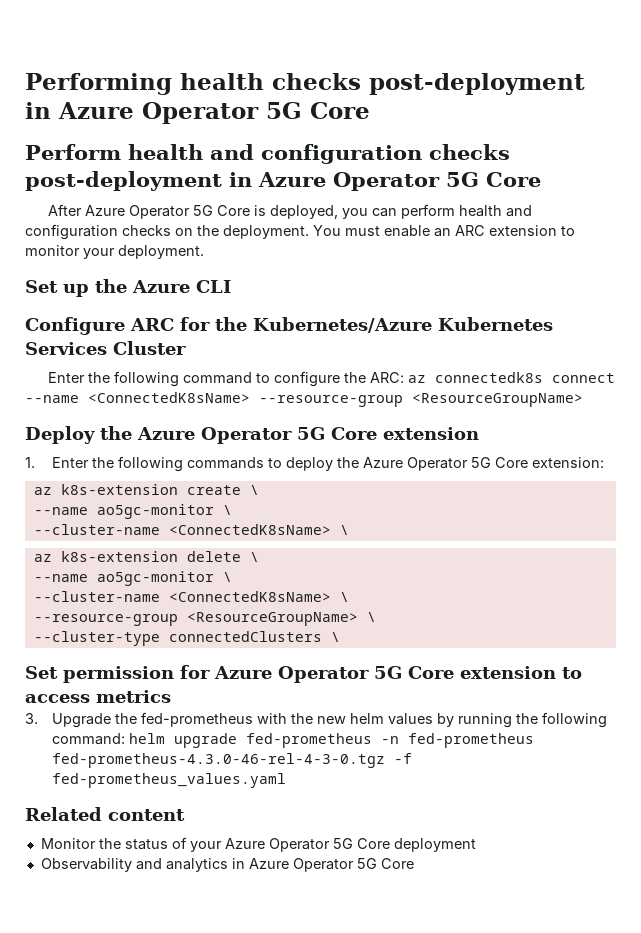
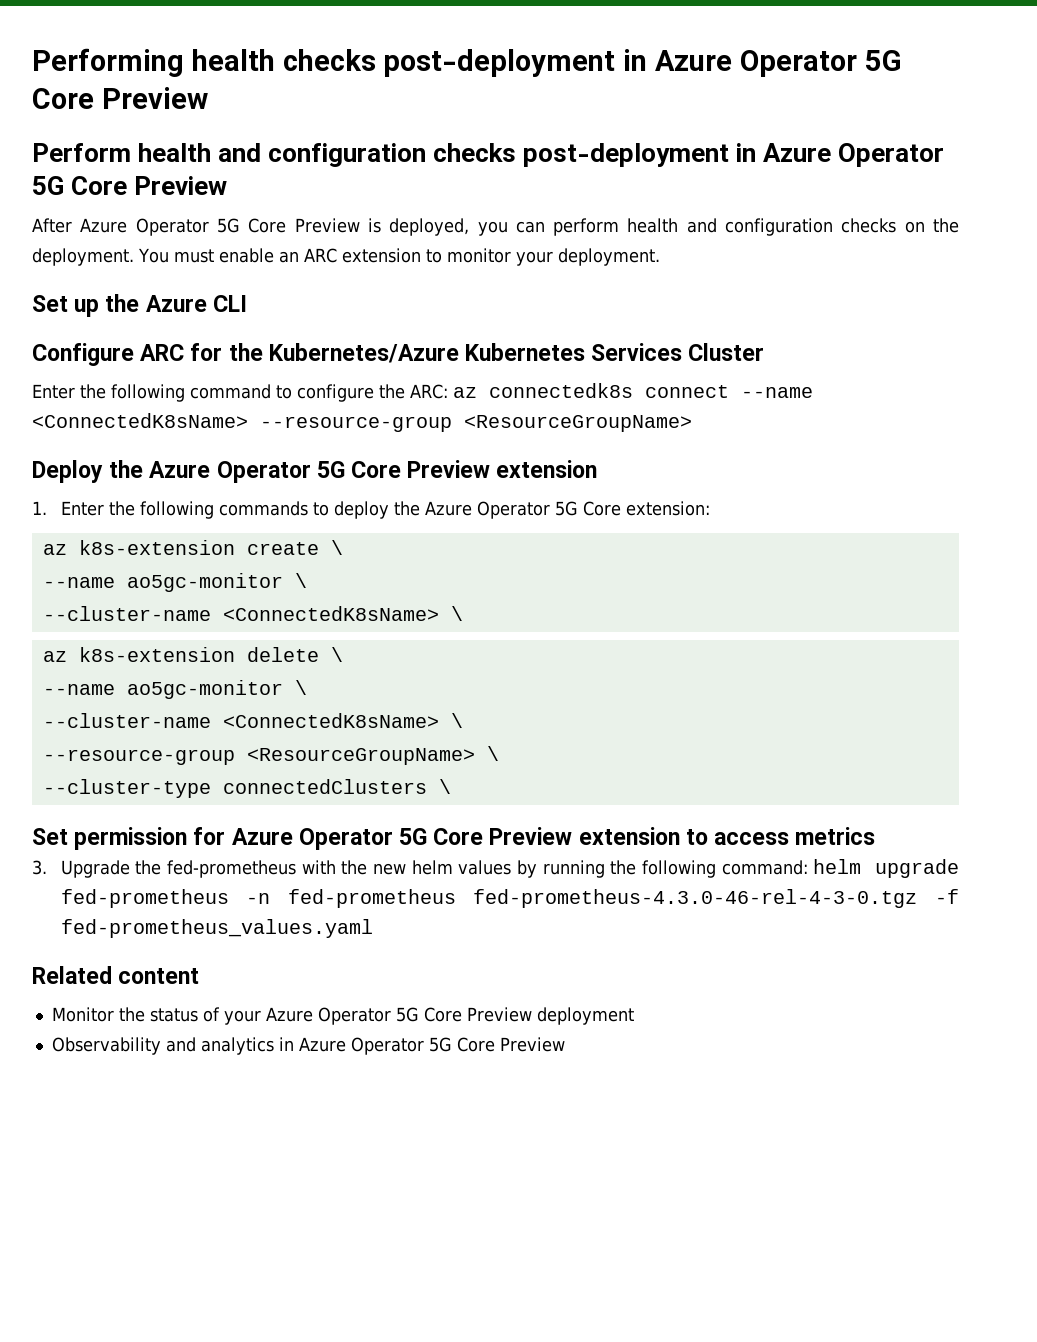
(370, 110) none -> [101,87,208,109] Preview
(541, 179) none -> [134,176,228,195] Preview
(250, 210) none -> [294,218,360,233] Preview
(377, 433) none -> [407,460,491,478] Preview
(454, 672) none -> [489,827,573,845] Preview
(390, 843) none -> [466,1007,532,1022] Preview
(414, 863) none -> [499,1037,565,1052] Preview

